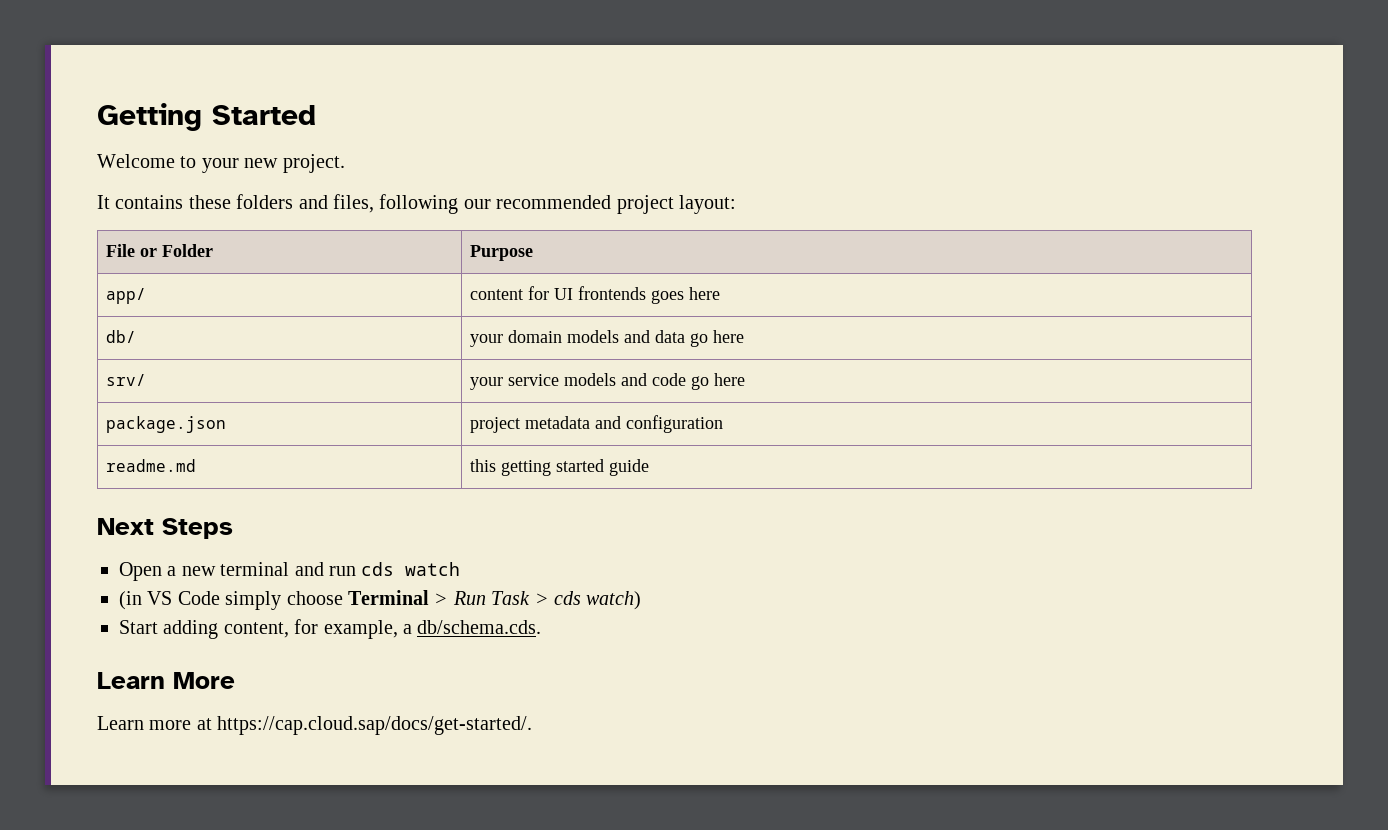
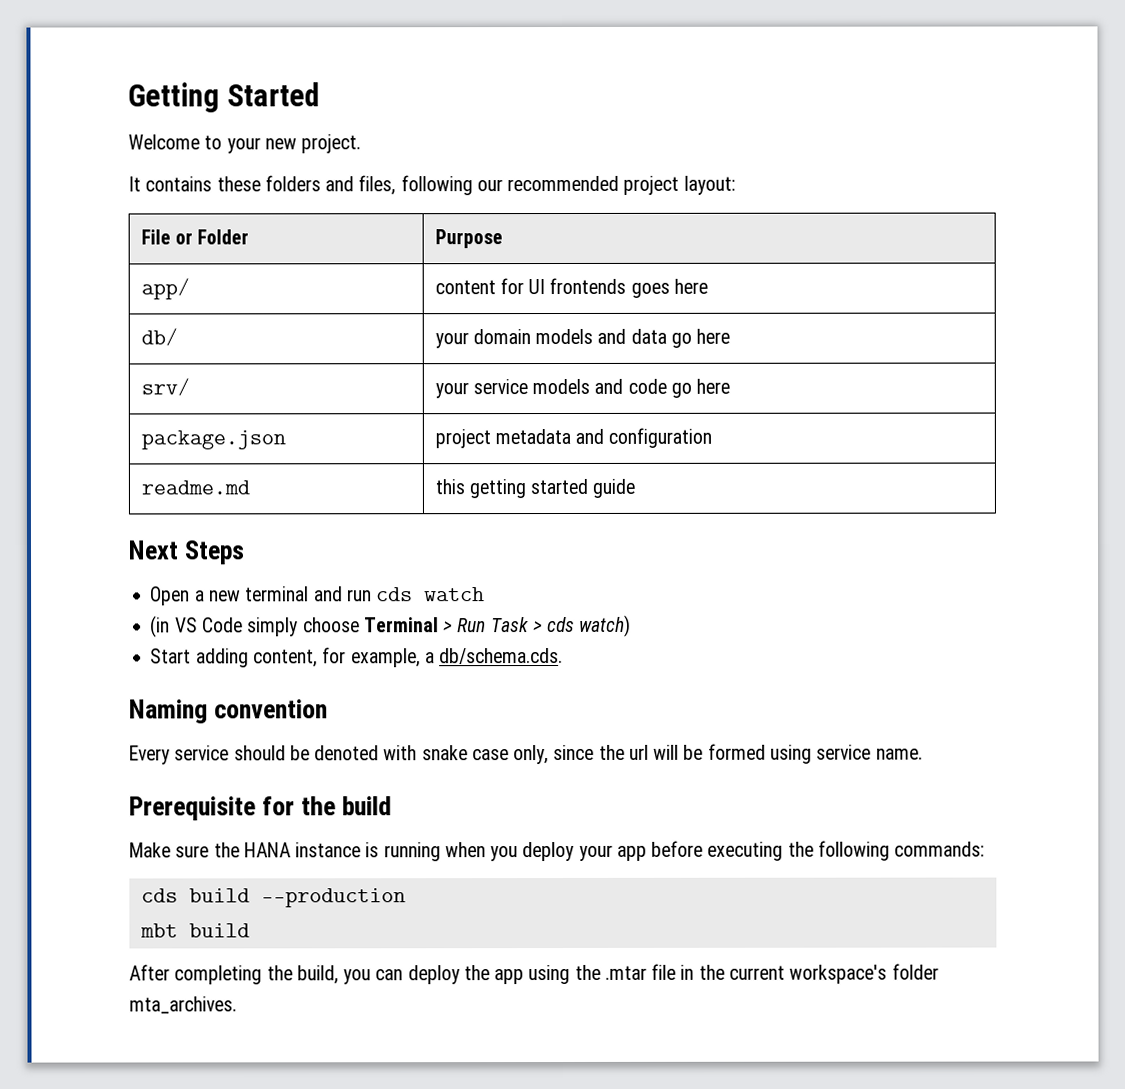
[97,672,235,689] [97,716,533,735] Learn More // Learn more at https://cap.cloud.sap/docs/get-started/. -> [129,699,329,724] [129,743,923,765] [129,796,393,821] [129,840,986,862] [140,888,406,908] [139,923,250,938] [129,963,939,985] [129,996,237,1014] Naming convention // Every service should be denoted with snake case only, since the url will be formed using service name. // Prerequisite for the build // Make sure the HANA instance is running when you deploy your app before executing the following commands: // cds build --production // mbt build // After completing the build, you can deploy the app using the .mtar file in the current workspace's folder mta_archives.

